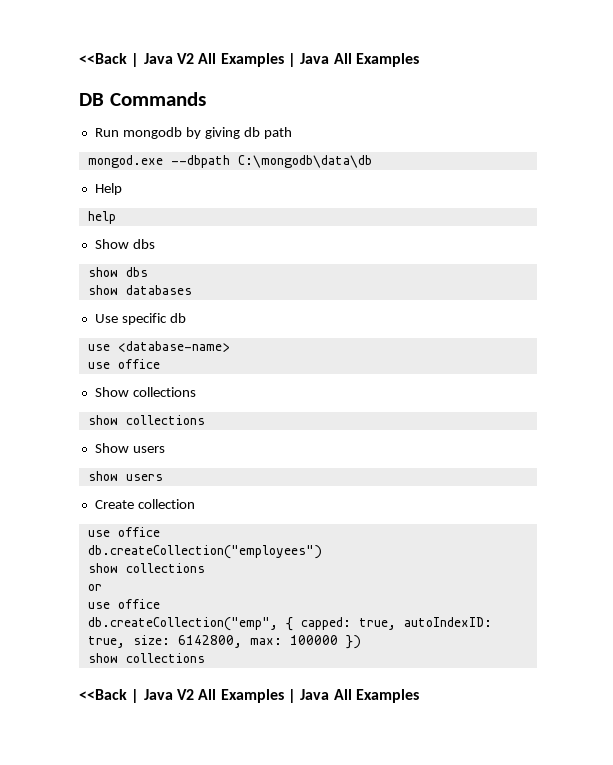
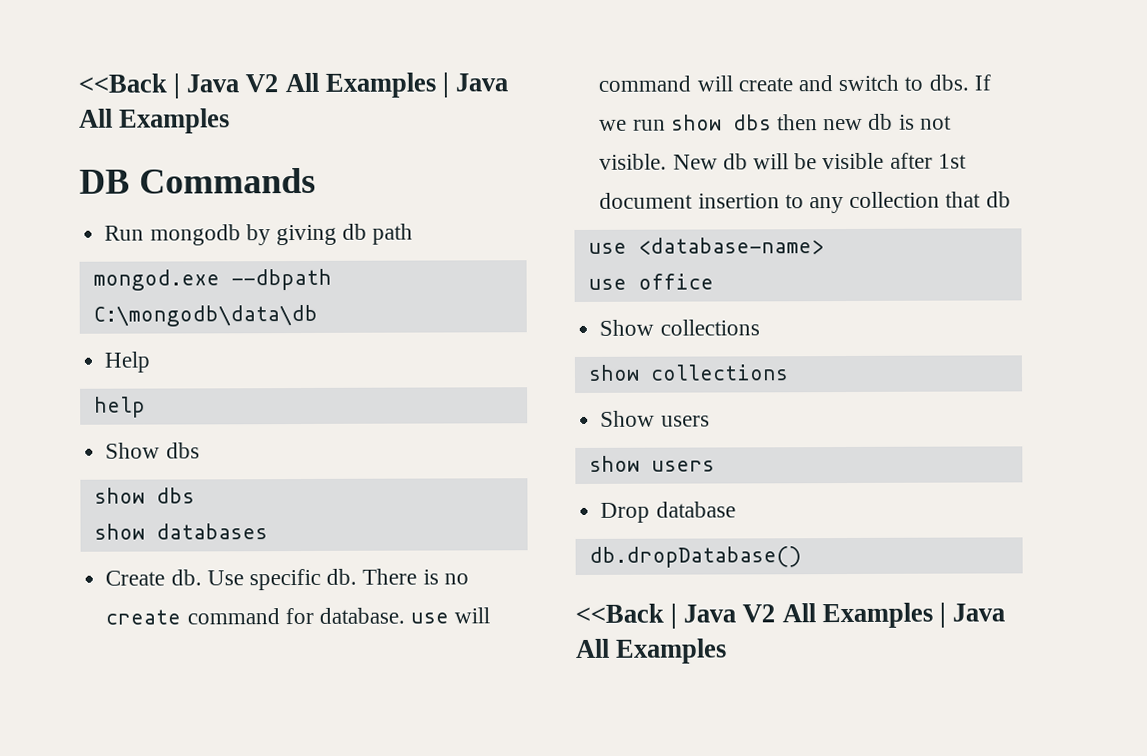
[94,313,167,325] Use specific -> [105,568,469,591] [105,607,491,625] [598,74,991,92] [599,113,952,131] [599,152,967,170] [599,191,982,214] Create db. Use specific db. There is no create command for database. use will command will create and switch to dbs. If we run show dbs then new db is not visible. New db will be visible after 1st document insertion to any collection that
[94,499,195,509] [87,527,160,537] [87,545,322,559] [87,563,205,573] [87,584,102,591] [87,599,160,609] [87,617,492,631] [87,635,361,649] [87,653,205,663] Create collection // use office // db.createCollection("employees") // show collections // or // use office // db.createCollection("emp", { capped: true, autoIndexID: true, size: 6142800, max: 100000 }) // show collections -> [600,501,736,523] [588,546,802,568] Drop database // db.dropDatabase()

